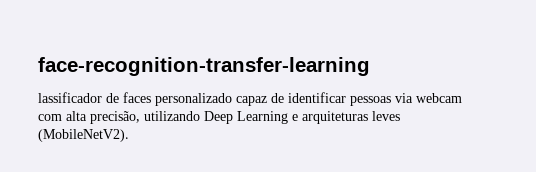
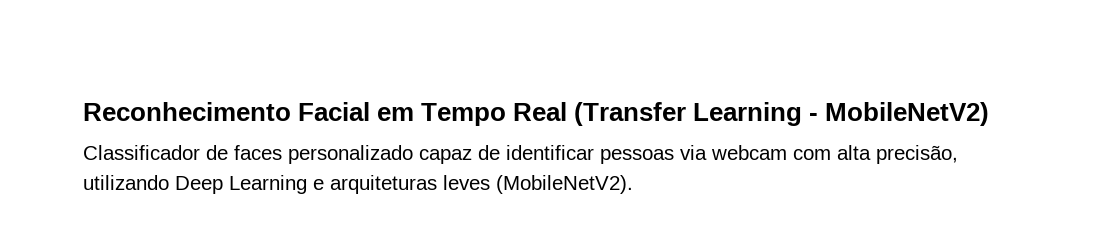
[38,57,370,76] [38,92,102,103] face-recognition-transfer-learning // lassificador -> [83,102,990,126] [83,145,200,160] Reconhecimento Facial em Tempo Real (Transfer Learning - MobileNetV2) // Classificador

